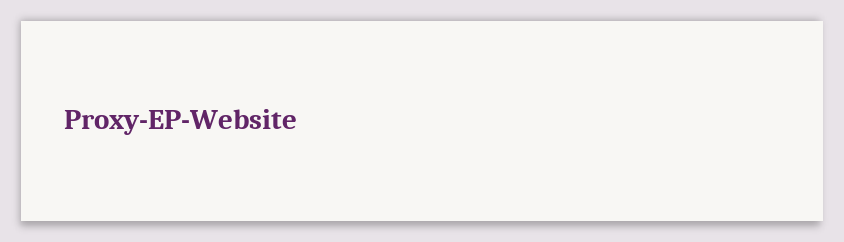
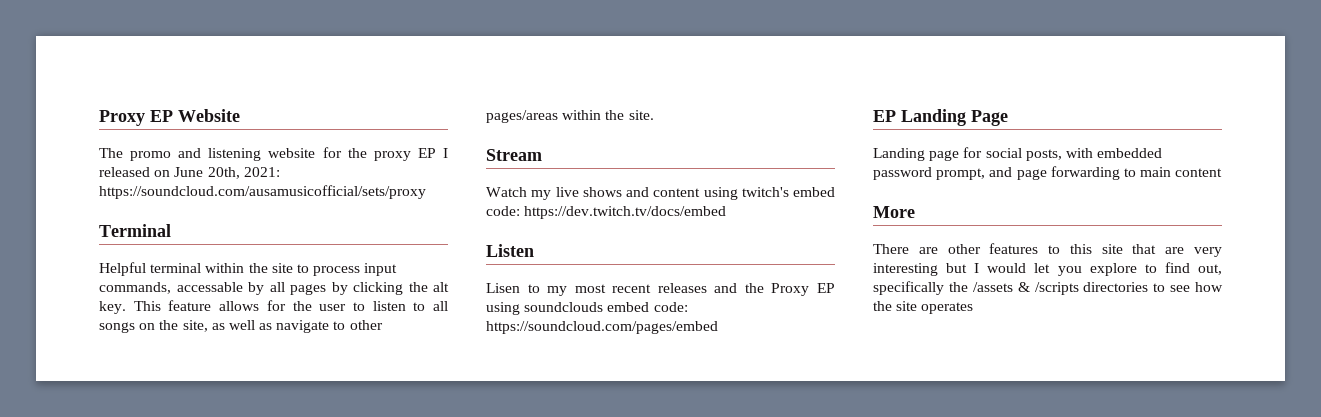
[64,109,297,135] Proxy-EP-Website -> [99,109,240,126] [99,147,448,161] [99,167,280,179] [99,185,426,199] [99,224,171,237] [99,262,398,276] [99,282,449,295] [99,300,448,314] [99,320,383,333] [486,110,654,123] [486,149,542,161] [486,187,835,200] [486,206,727,219] [486,244,534,257] [486,283,835,296] [486,302,688,315] [486,321,718,334] [873,109,1008,126] [873,147,1163,161] [873,166,1223,180] [873,206,915,218] [873,243,1222,257] [873,262,1222,276] [873,281,1223,295] [873,301,974,314] Proxy EP Website // The promo and listening website for the proxy EP I released on June 20th, 2021: https://soundcloud.com/ausamusicofficial/sets/proxy // Terminal // Helpful terminal within the site to process input commands, accessable by all pages by clicking the alt key. This feature allows for the user to listen to all songs on the site, as well as navigate to other pages/areas within the site. // Stream // Watch my live shows and content using twitch's embed code: https://dev.twitch.tv/docs/embed // Listen // Lisen to my most recent releases and the Proxy EP using soundclouds embed code: https://soundcloud.com/pages/embed // EP Landing Page // Landing page for social posts, with embedded password prompt, and page forwarding to main content // More // There are other features to this site that are very interesting but I would let you explore to find out, specifically the /assets & /scripts directories to see how the site operates

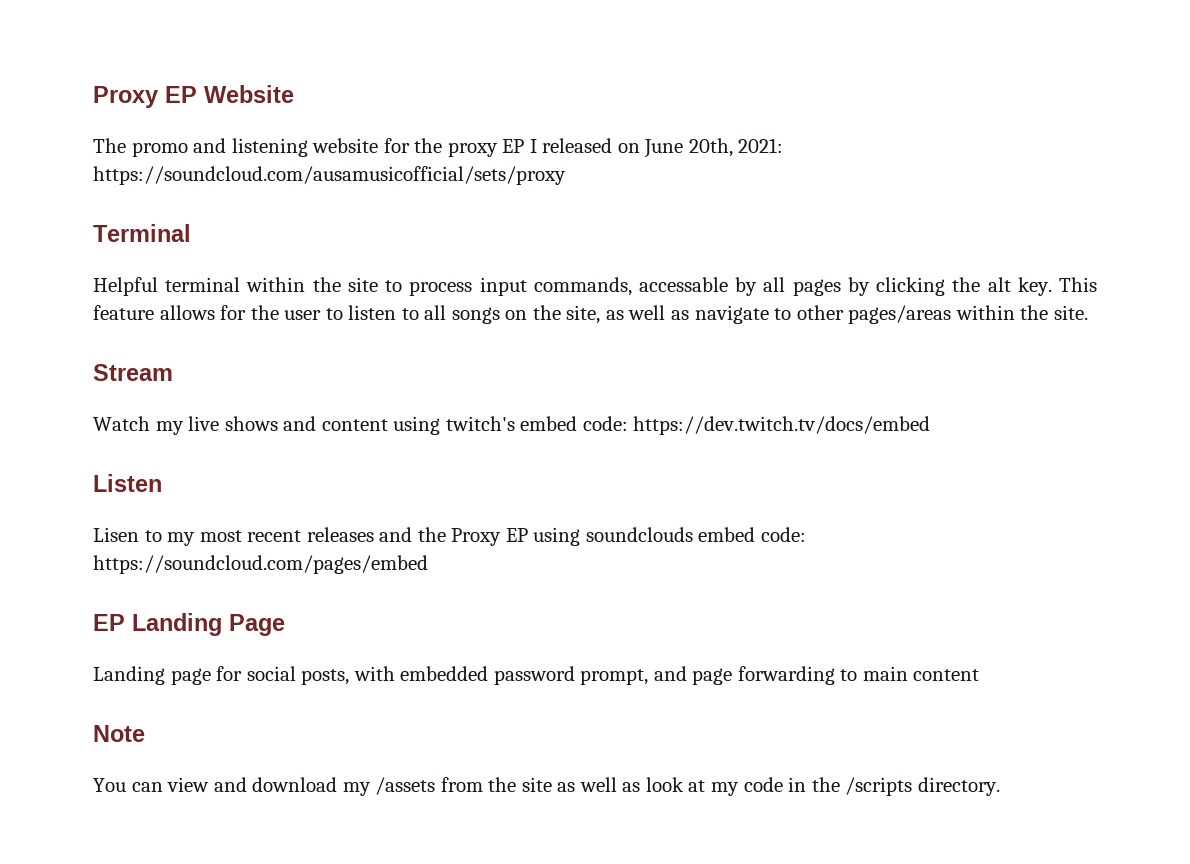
[873,206,915,218] [873,243,1222,257] [873,262,1222,276] [873,281,1223,295] [873,301,974,314] More // There are other features to this site that are very interesting but I would let you explore to find out, specifically the /assets & /scripts directories to see how the site operates -> [93,725,145,742] [93,777,1000,796] Note // You can view and download my /assets from the site as well as look at my code in the /scripts directory.

